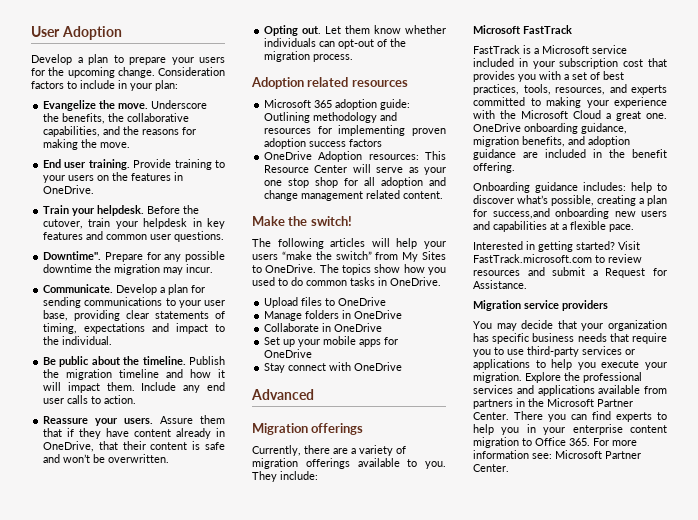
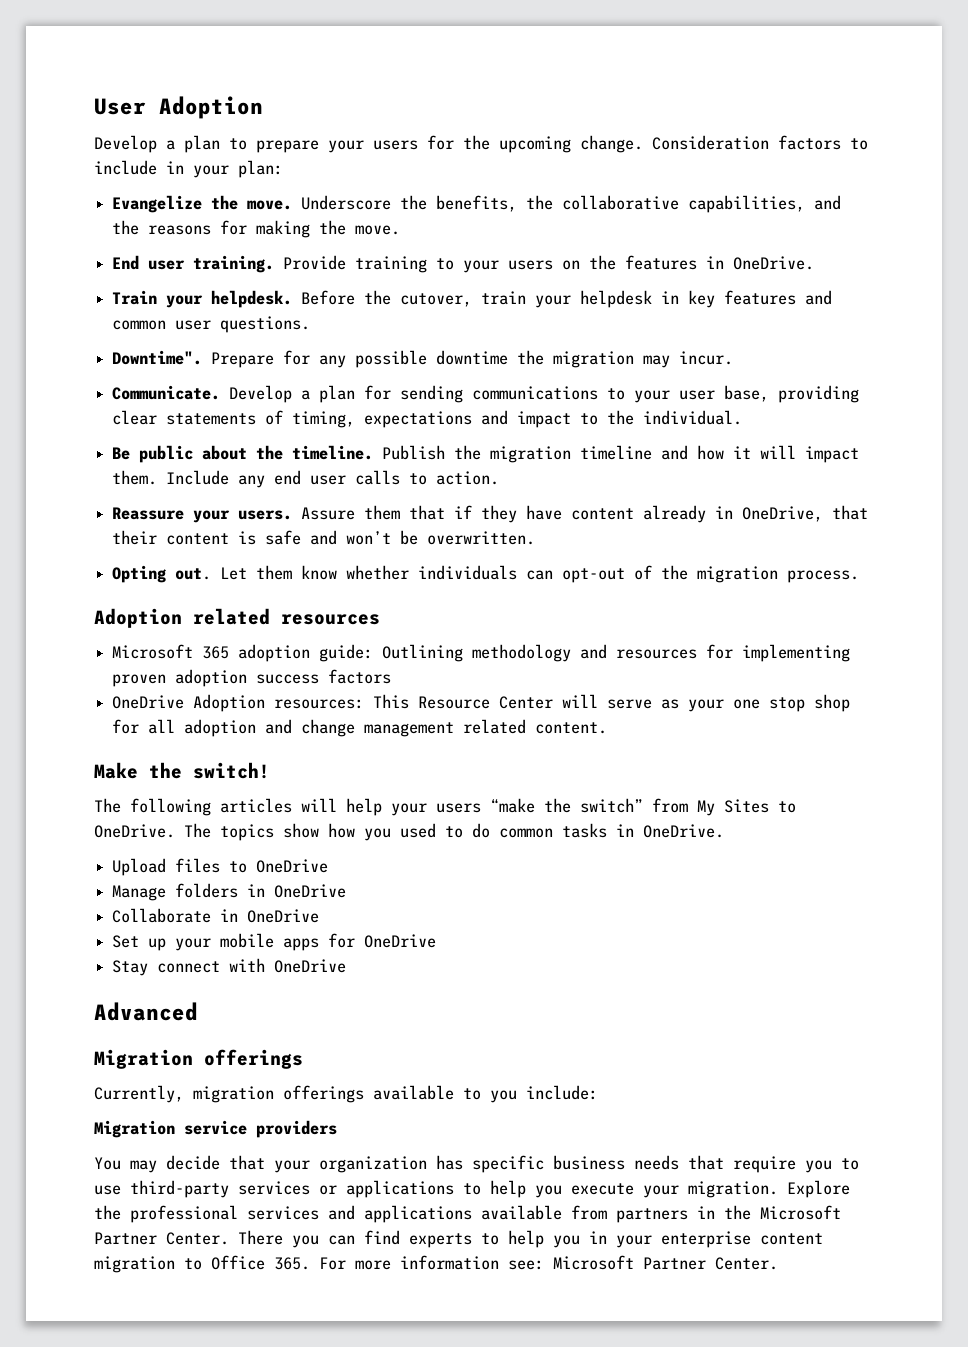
[304,445,406,456] there are a variety of -> (184, 1094) none
[425,461,446,469] [252,471,277,482] you. They -> [490,1090,517,1103] you
[473,25,572,34] [473,45,627,54] [473,58,667,69] [473,71,624,82] [473,84,667,95] [473,97,667,108] [473,110,667,121] [473,123,627,134] [473,136,630,147] [473,149,667,160] [473,162,515,173] [473,182,667,193] [473,195,667,206] [473,208,667,219] [473,221,634,232] [473,241,640,252] [473,254,642,263] [473,267,667,278] [473,280,527,289] // Microsoft FastTrack // FastTrack is a Microsoft service included in your subscription cost that provides you with a set of best practices, tools, resources, and experts committed to making your experience with the Microsoft Cloud a great one. OneDrive onboarding guidance, migration benefits, and adoption guidance are included in the benefit offering. // Onboarding guidance includes: help to discover what’s possible, creating a plan for success,and onboarding new users and capabilities at a flexible pace. // Interested in getting started? Visit FastTrack.microsoft.com to review resources and submit a Request for Assistance. -> (598, 1092) none

